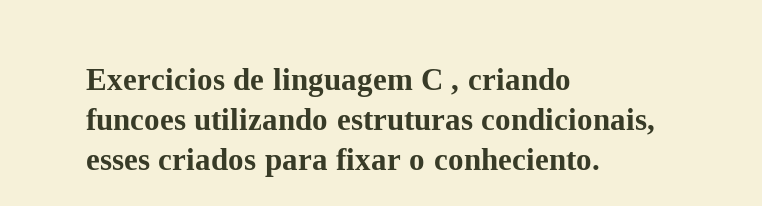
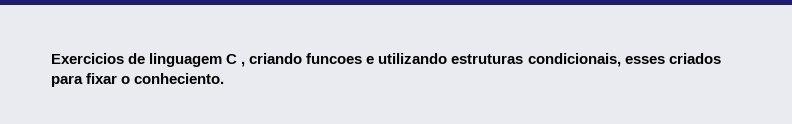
(186, 119) none -> [366,56,375,64] e

